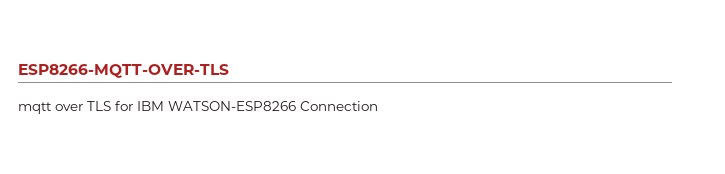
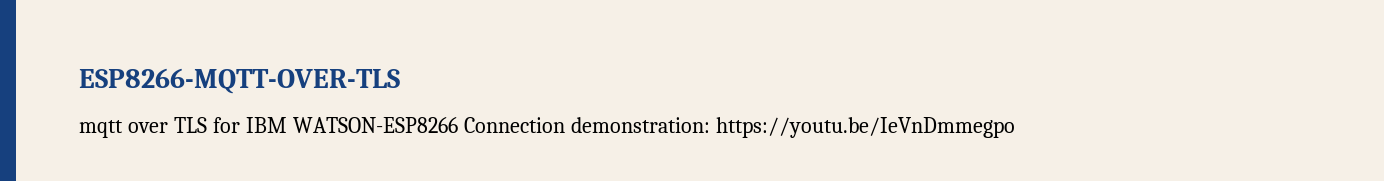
(378, 106) none -> [570,117,1015,138] demonstration: https://youtu.be/IeVnDmmegpo

